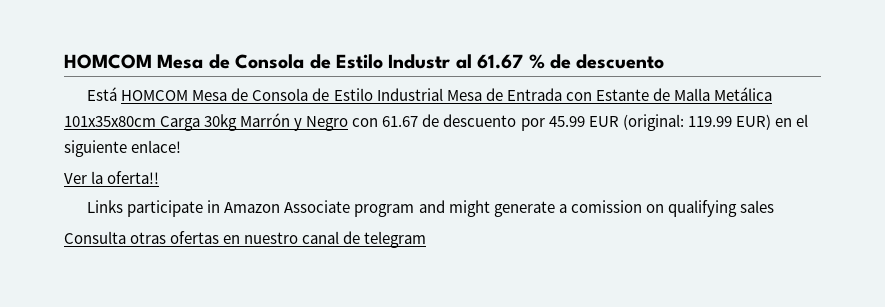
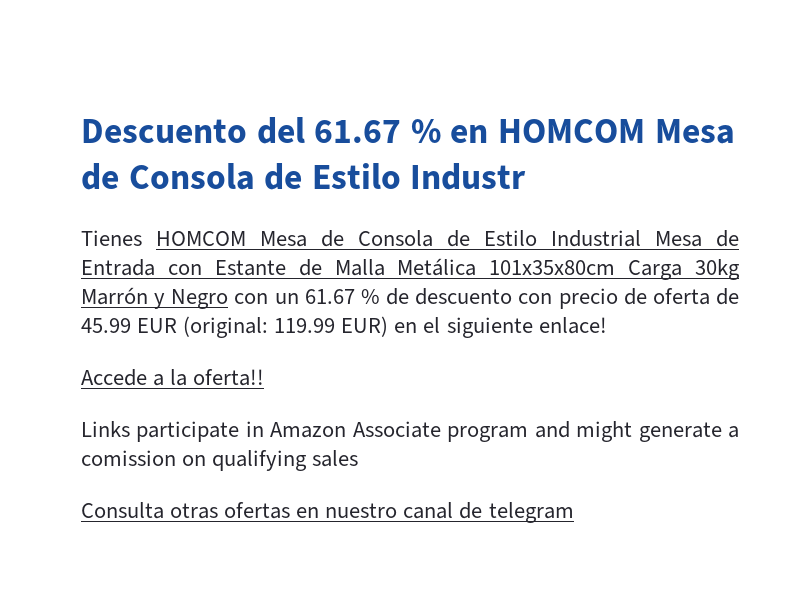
(64, 61) none -> [81,117,489,144] Descuento del 61.67 % en
[455,54,665,69] [87,87,118,101] al 61.67 % de descuento // Está -> [81,230,142,246] // Tienes
[382,114,545,131] 61.67 de descuento por -> [274,288,739,309] un 61.67 % de descuento con precio de oferta de
[64,173,87,184] Ver -> [81,369,165,386] Accede a

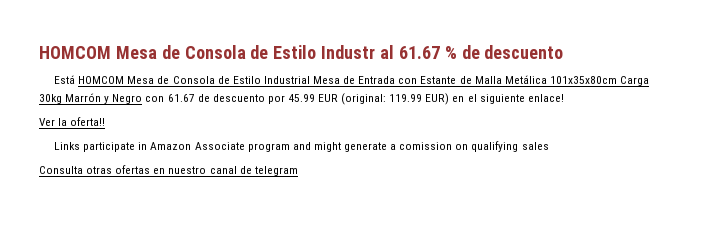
[81,117,489,144] Descuento del 61.67 % en -> (39, 52) none
[81,230,142,246] // Tienes -> [380,45,564,59] [54,75,76,84] al 61.67 % de descuento // Está
[274,288,739,309] un 61.67 % de descuento con precio de oferta de -> [167,94,285,104] 61.67 de descuento por
[81,369,165,386] Accede a -> [39,118,55,126] Ver

